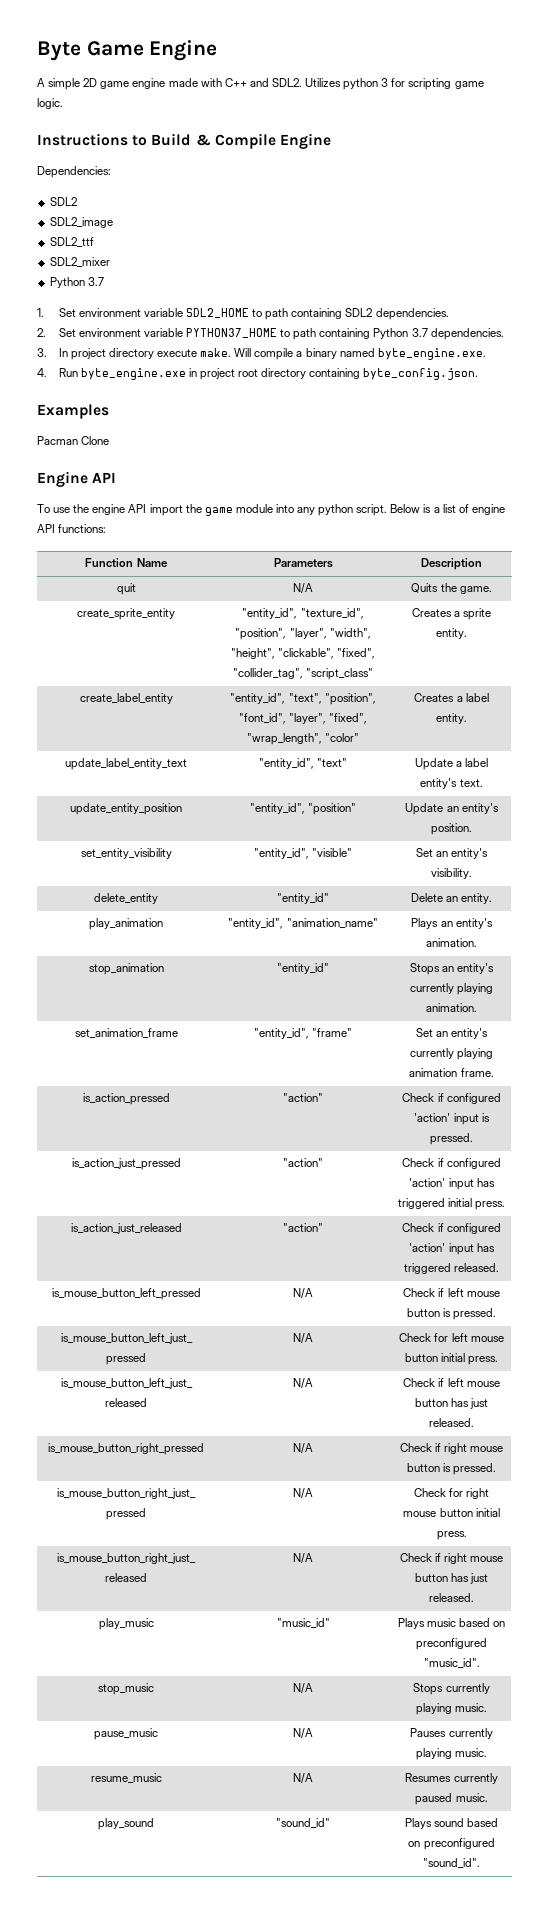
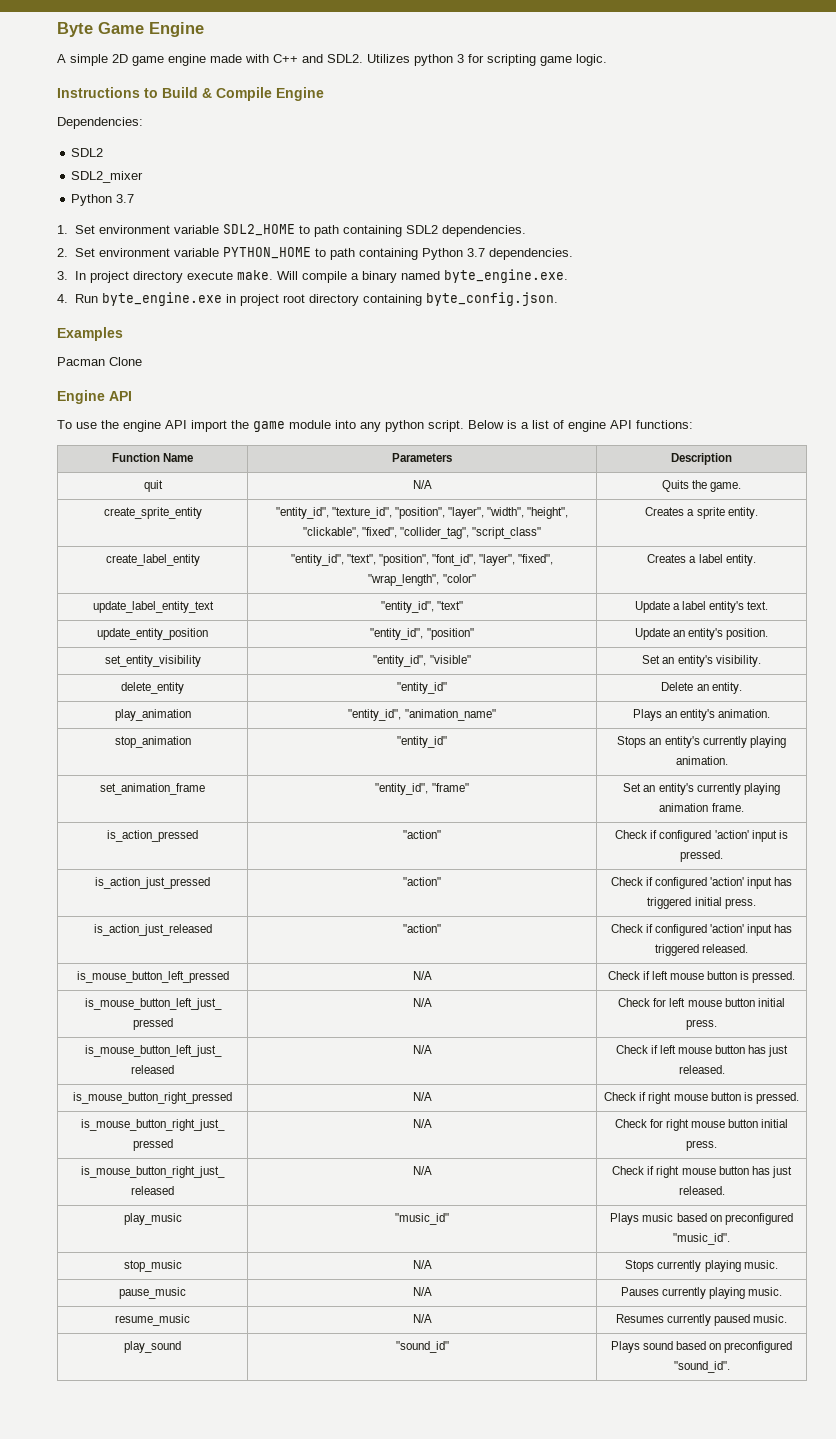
[49,217,113,228] [49,237,94,247] // SDL2_image // SDL2_ttf -> (104, 152) none
[186,328,278,338] PYTHON37_HOME -> [222,247,311,259] PYTHON_HOME

